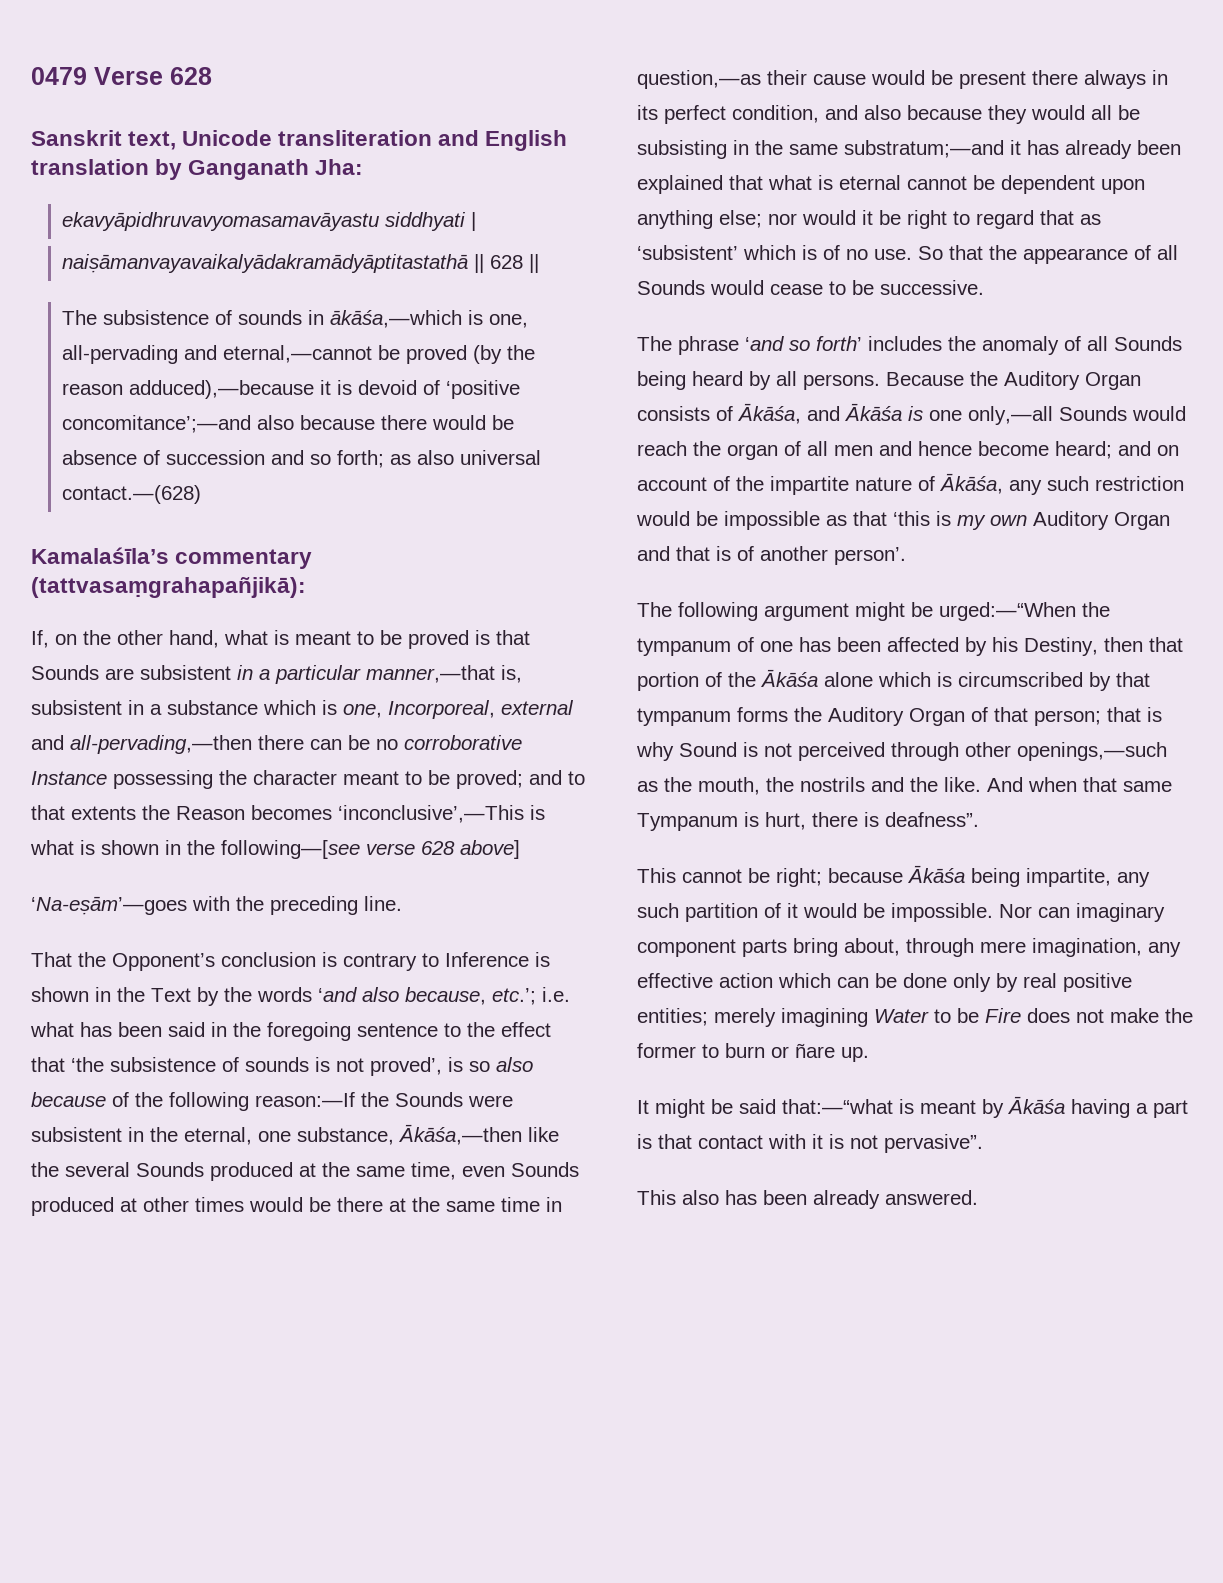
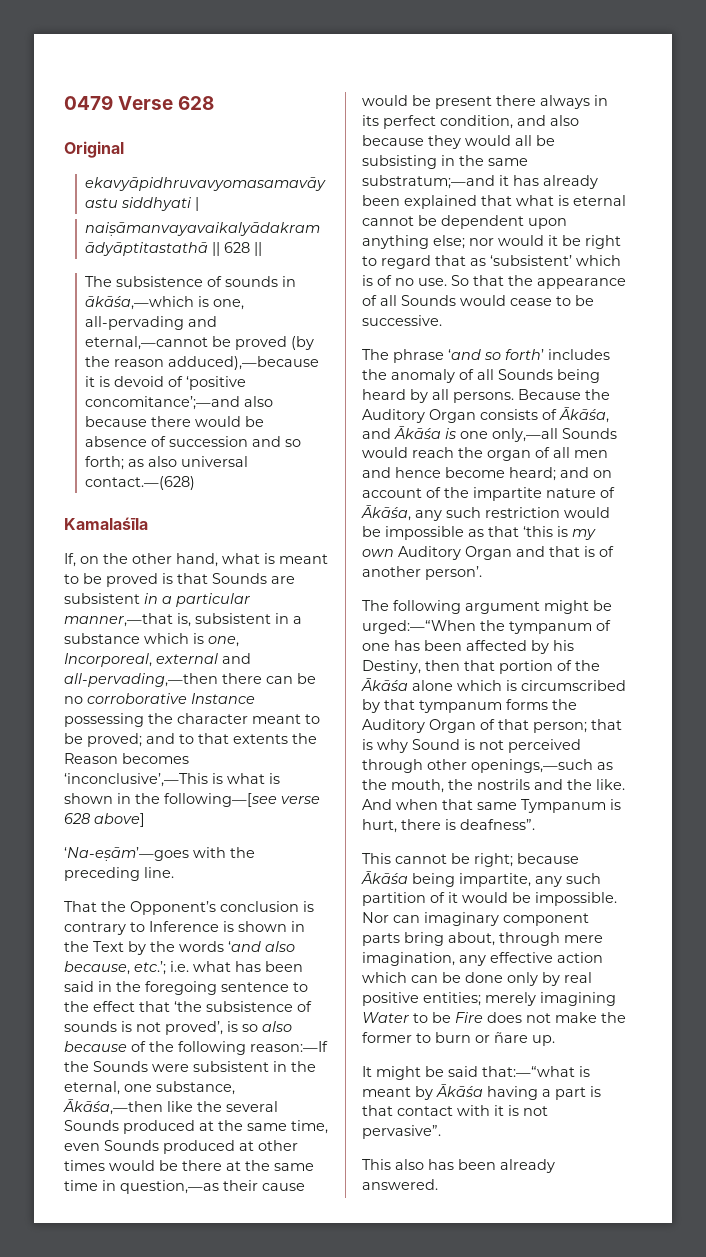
[31,130,568,151] [31,159,364,180] Sanskrit text, Unicode transliteration and English translation by Ganganath Jha: -> [64,141,124,158] Original
[31,547,313,569] [31,577,306,598] Kamalaśīla’s commentary (tattvasaṃgrahapañjikā): -> [64,517,148,530] Kamalaśīla

